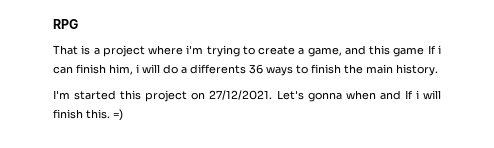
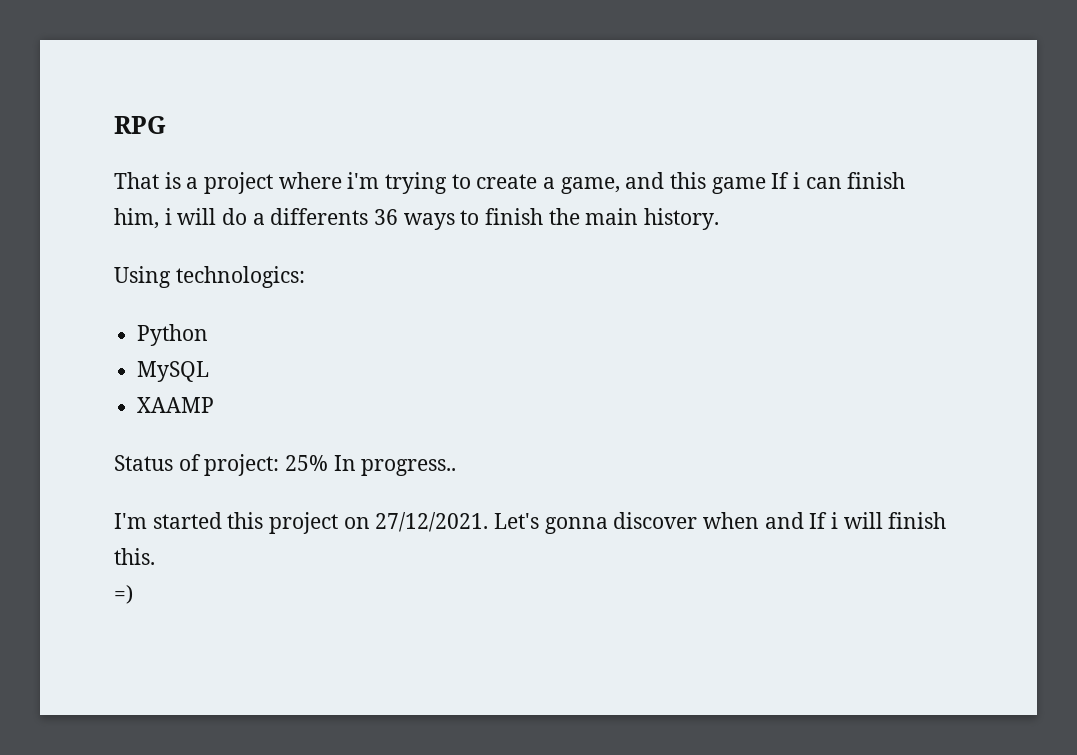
(438, 70) none -> [114,266,305,288] [137,324,209,346] [137,361,210,382] [137,397,215,413] [114,454,457,476] // Using technologics: // Python // MySQL // XAAMP // Status of project: 25% In progress..
(342, 97) none -> [613,512,698,529] discover
(110, 114) none -> (155, 556) //

